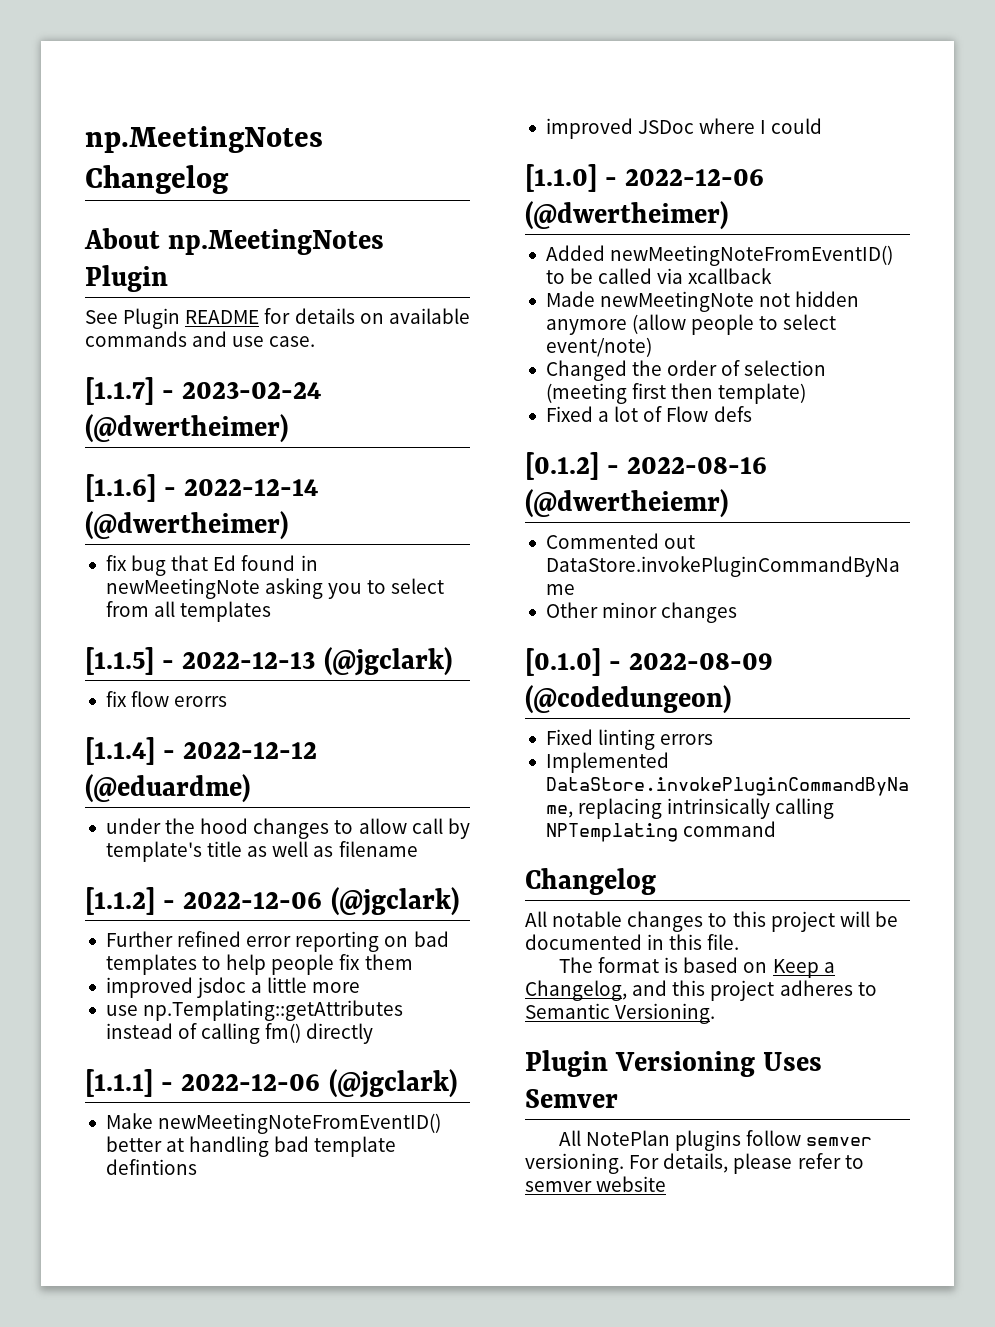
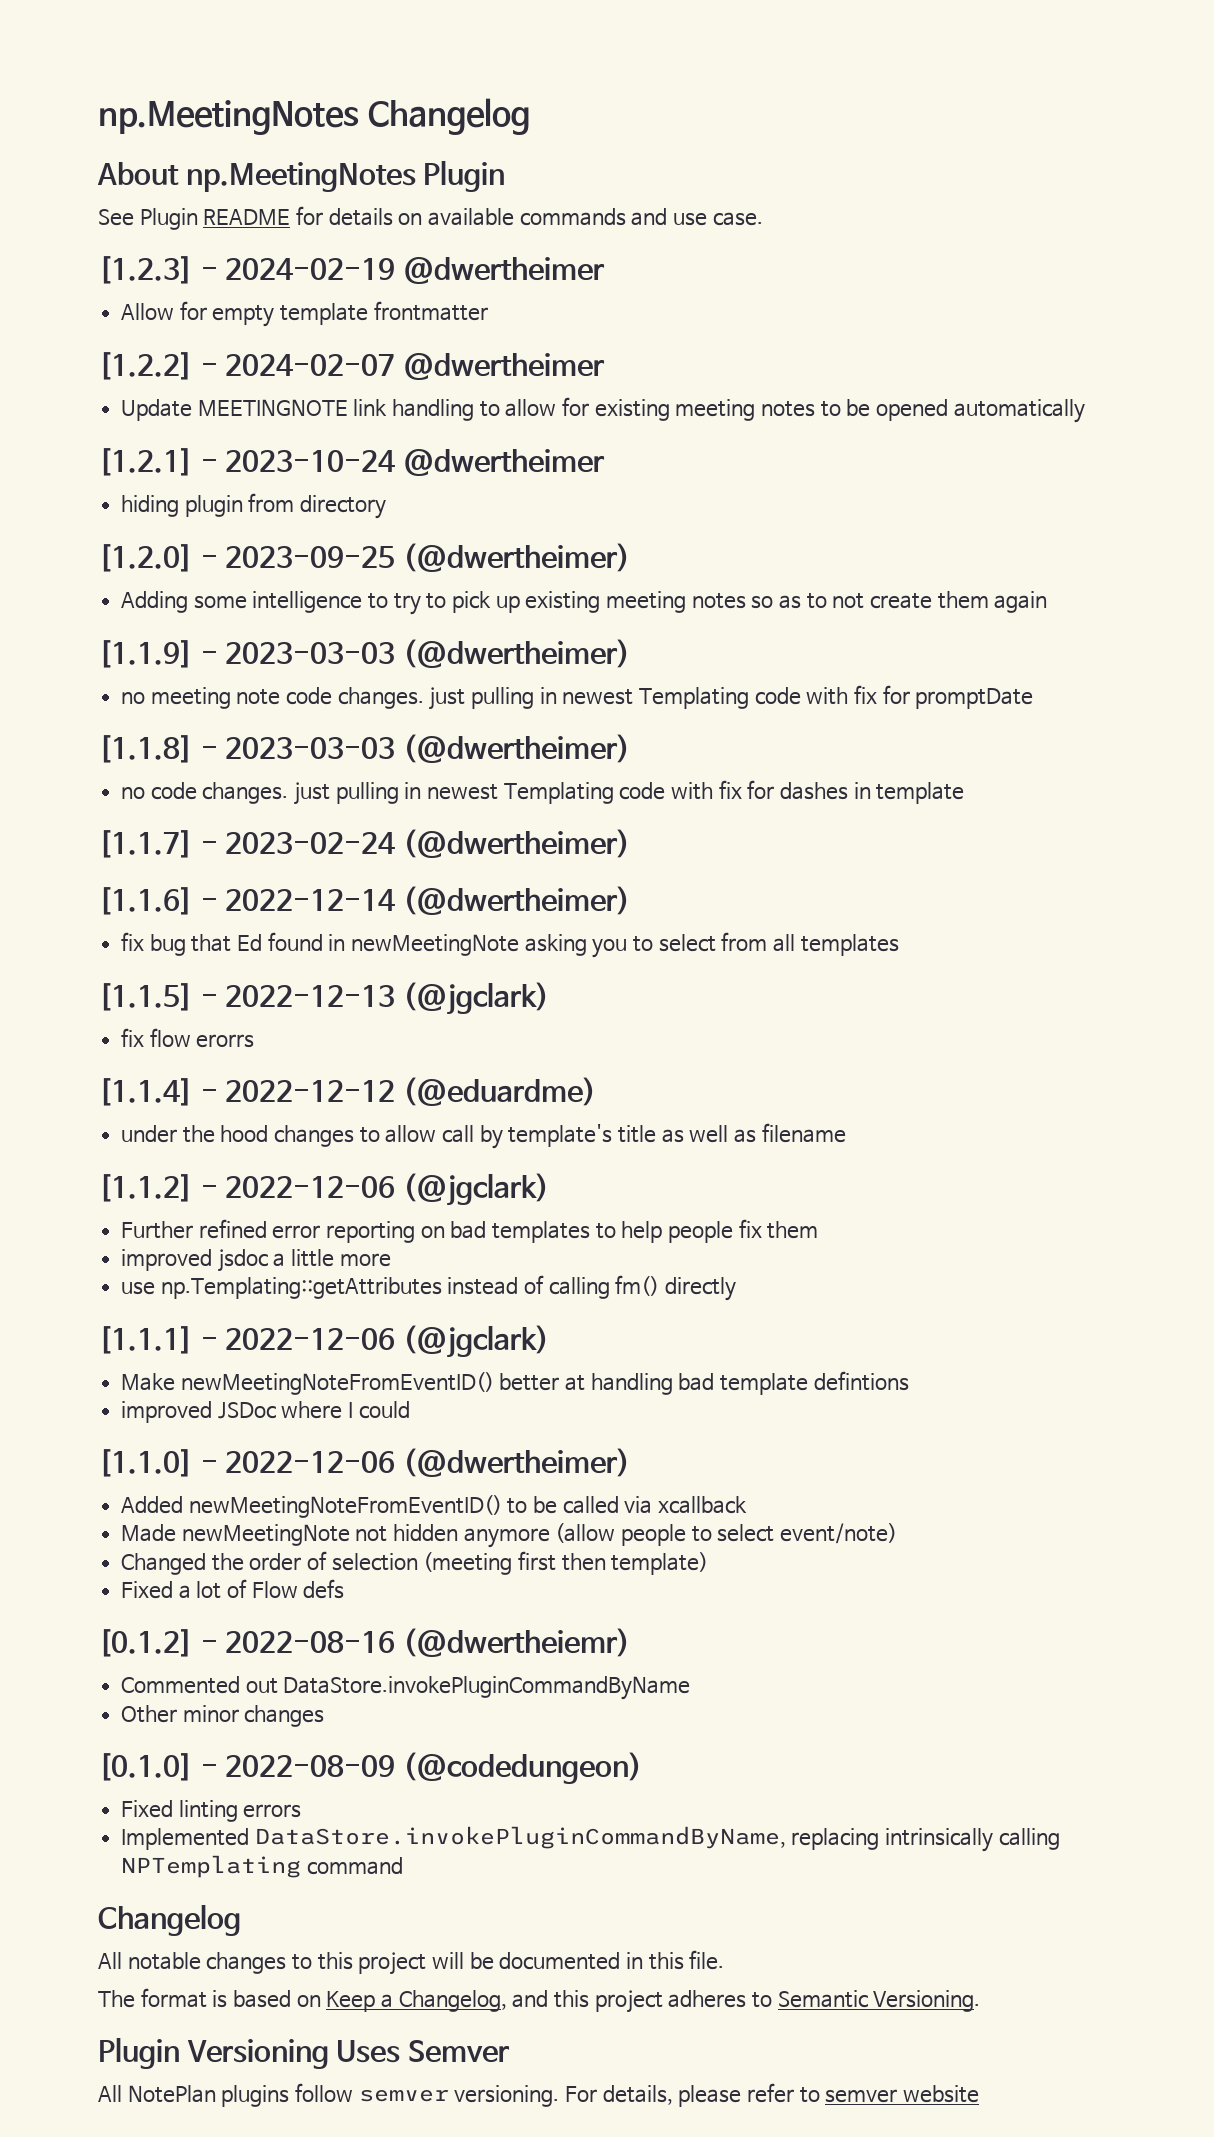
(316, 341) none -> [98,256,606,284] [121,301,488,327] [98,352,606,380] [121,397,1085,423] [98,448,606,476] [121,493,387,519] [98,543,631,572] [121,591,1048,615] [98,639,631,668] [121,685,1034,710] [98,734,631,763] [121,780,965,805] // [1.2.3] - 2024-02-19 @dwertheimer // Allow for empty template frontmatter // [1.2.2] - 2024-02-07 @dwertheimer // Update MEETINGNOTE link handling to allow for existing meeting notes to be opened automatically // [1.2.1] - 2023-10-24 @dwertheimer // hiding plugin from directory // [1.2.0] - 2023-09-25 (@dwertheimer) // Adding some intelligence to try to pick up existing meeting notes so as to not create them again // [1.1.9] - 2023-03-03 (@dwertheimer) // no meeting note code changes. just pulling in newest Templating code with fix for promptDate // [1.1.8] - 2023-03-03 (@dwertheimer) // no code changes. just pulling in newest Templating code with fix for dashes in template

